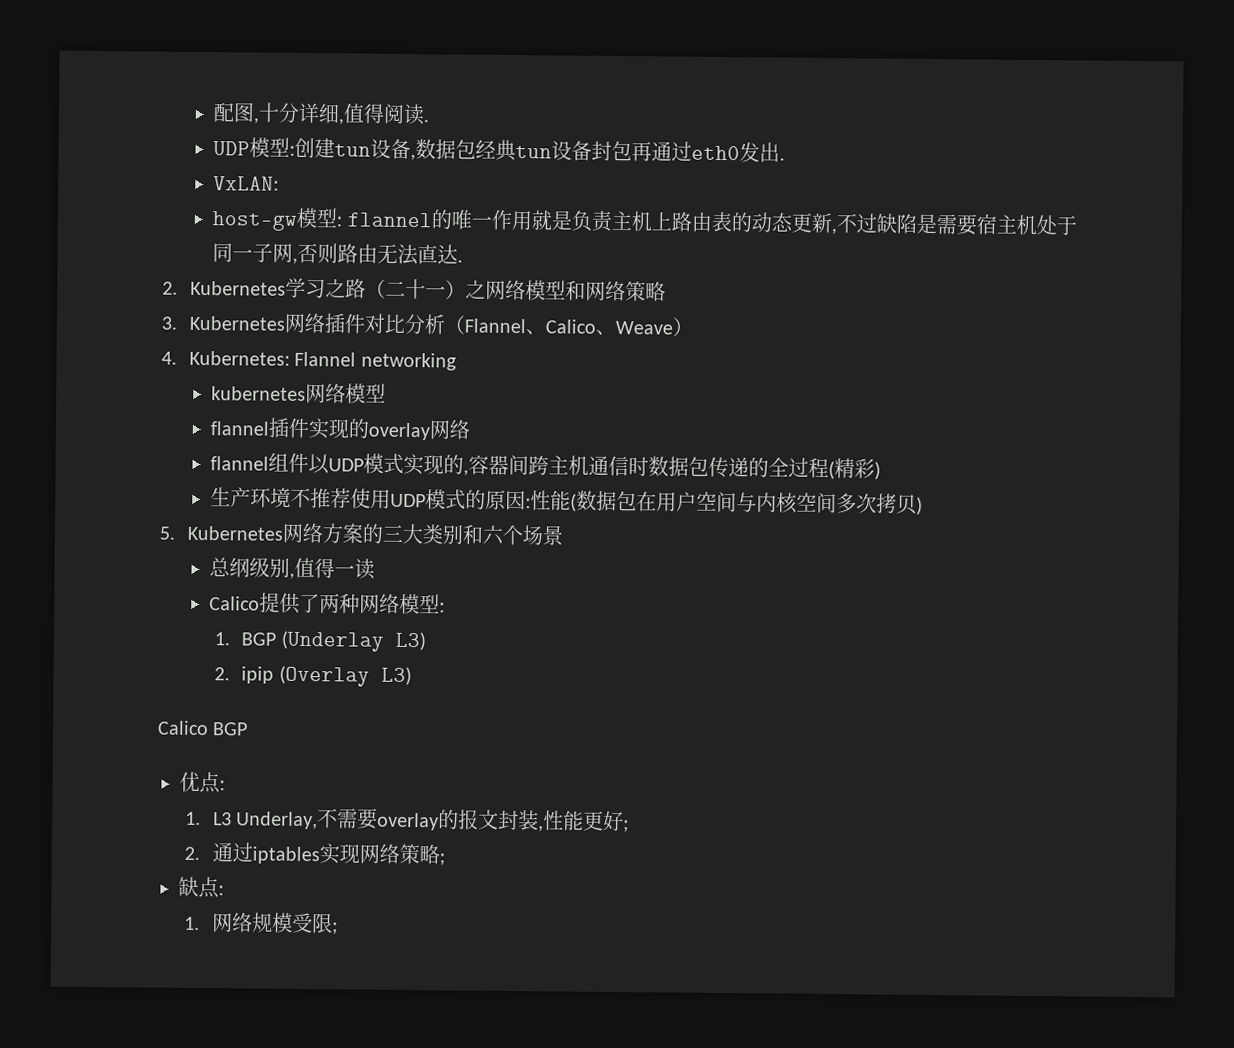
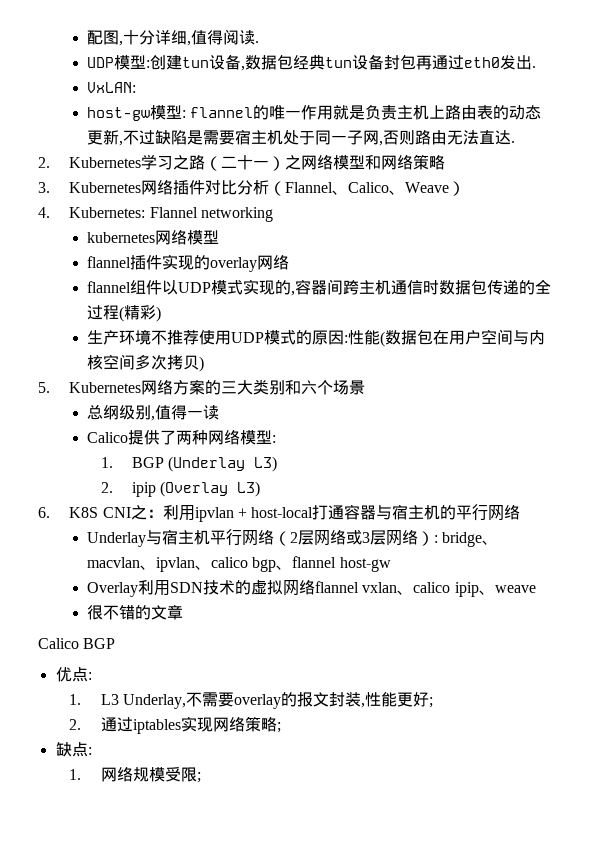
(412, 676) none -> [38,504,521,522] [86,529,499,547] [86,556,391,572] [86,579,536,597] [86,605,183,620] // 6. K8S CNI之：利⽤ipvlan + host-local打通容器与宿主机的平⾏⽹络 // Underlay与宿主机平⾏⽹络（2层⽹络或3层⽹络）: bridge、macvlan、ipvlan、calico bgp、flannel host-gw // Overlay利⽤SDN技术的虚拟⽹络flannel vxlan、calico ipip、weave // 很不错的文章

